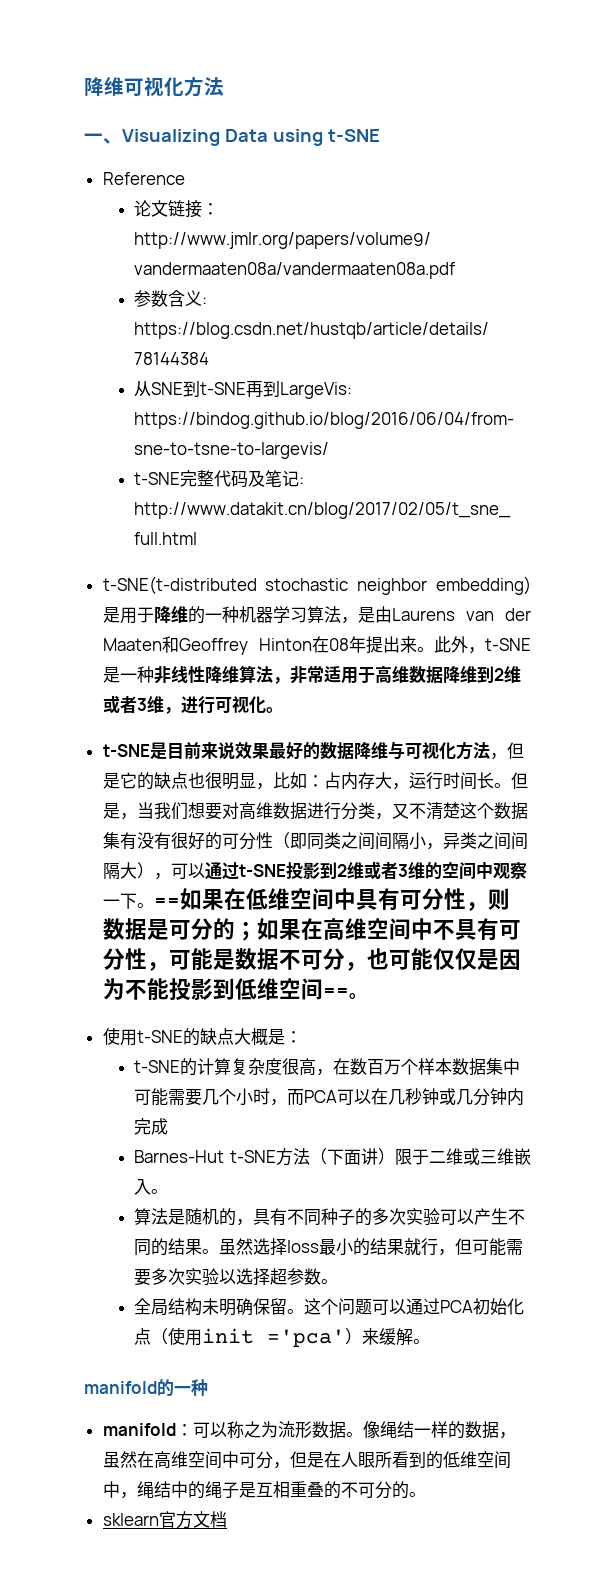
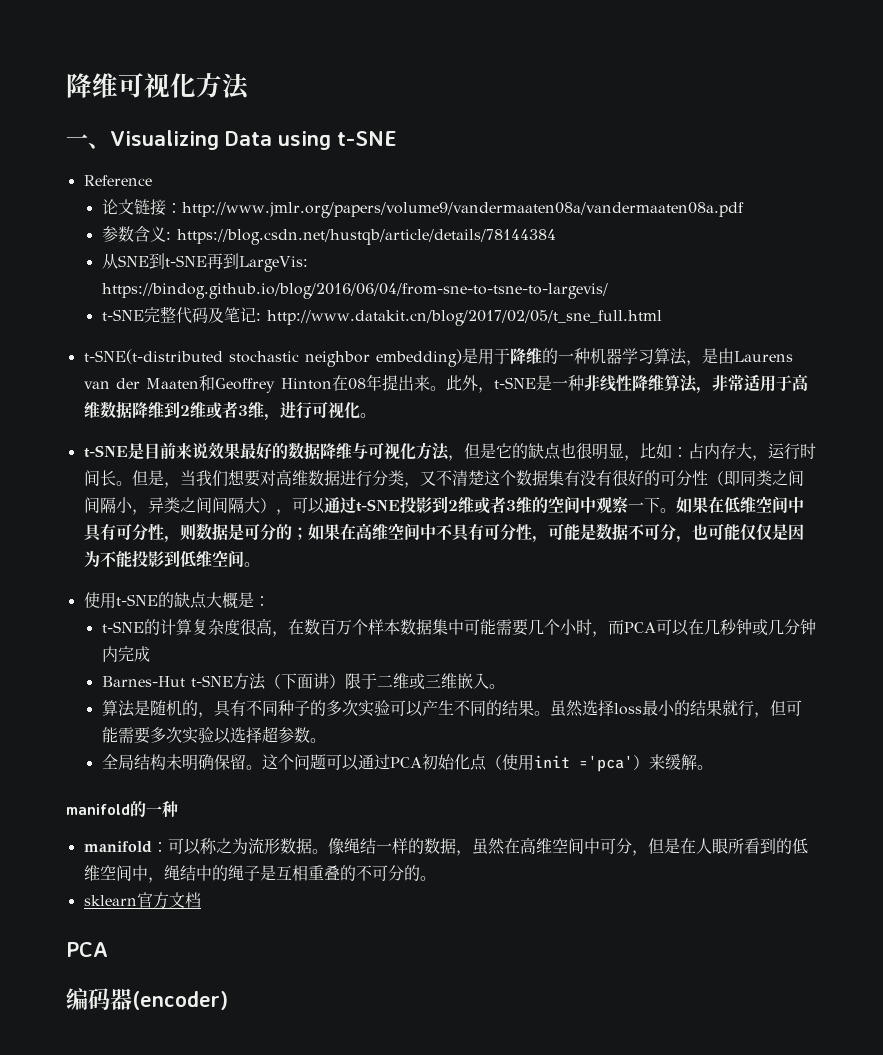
[153,897,180,907] == -> (676, 510) none
[322,987,349,997] == -> (244, 558) none
(227, 1519) none -> [66,942,108,957] [66,988,228,1010] // PCA // 编码器(encoder)

